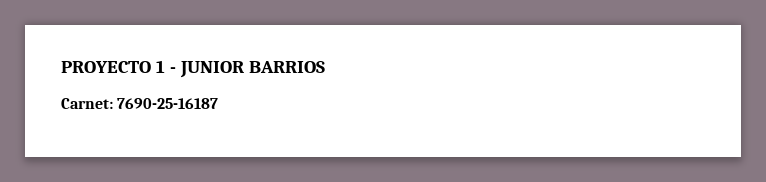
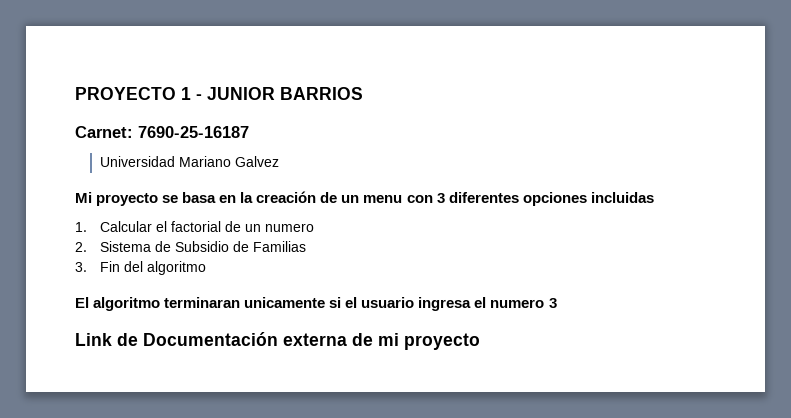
(219, 103) none -> [100,156,280,167] [75,191,654,206] [75,221,315,232] [75,241,307,252] [75,261,207,275] [75,297,557,311] [75,332,480,350] // Universidad Mariano Galvez // Mi proyecto se basa en la creación de un menu con 3 diferentes opciones incluidas // 1. Calcular el factorial de un numero // 2. Sistema de Subsidio de Familias // 3. Fin del algoritmo // El algoritmo terminaran unicamente si el usuario ingresa el numero 3 // Link de Documentación externa de mi proyecto

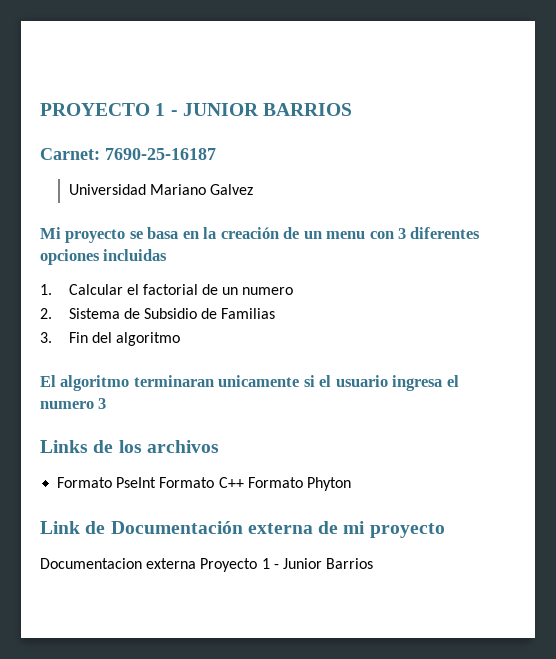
(557, 303) none -> [40,440,219,453] [57,477,351,491] // Links de los archivos // Formato PseInt Formato C++ Formato Phyton
(480, 341) none -> [40,558,374,572] // Documentacion externa Proyecto 1 - Junior Barrios

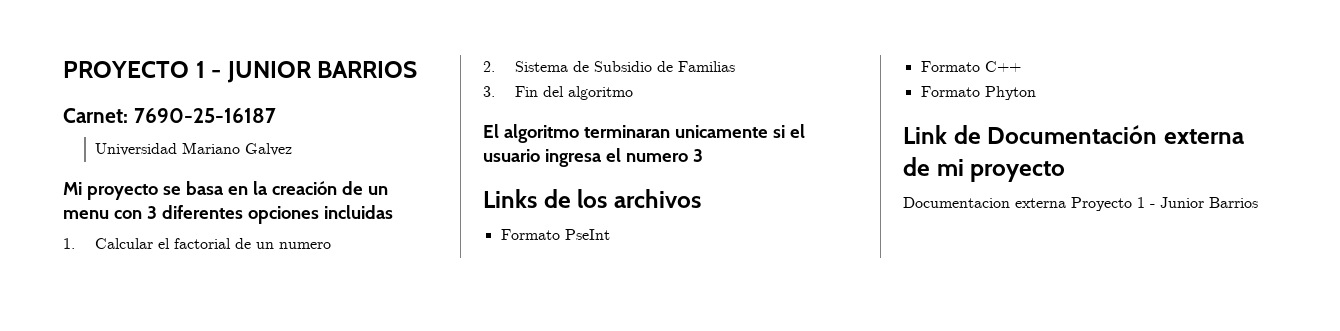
(157, 482) none -> (610, 234) //
(244, 482) none -> (1021, 66) //

